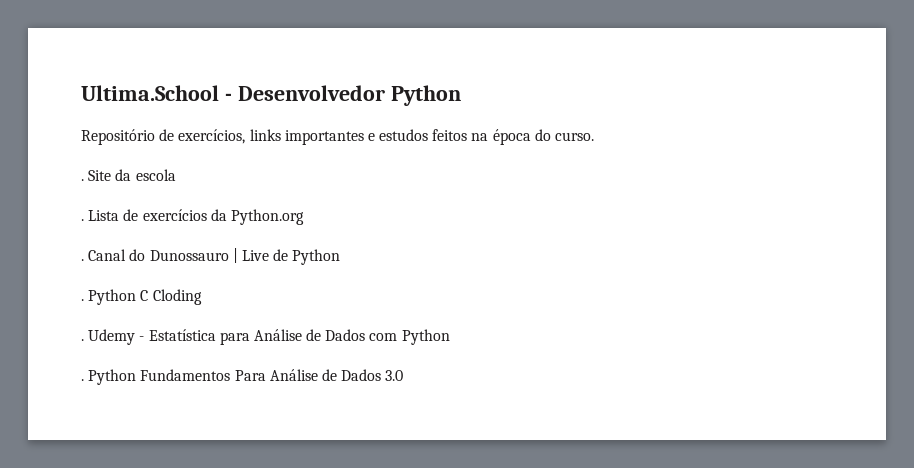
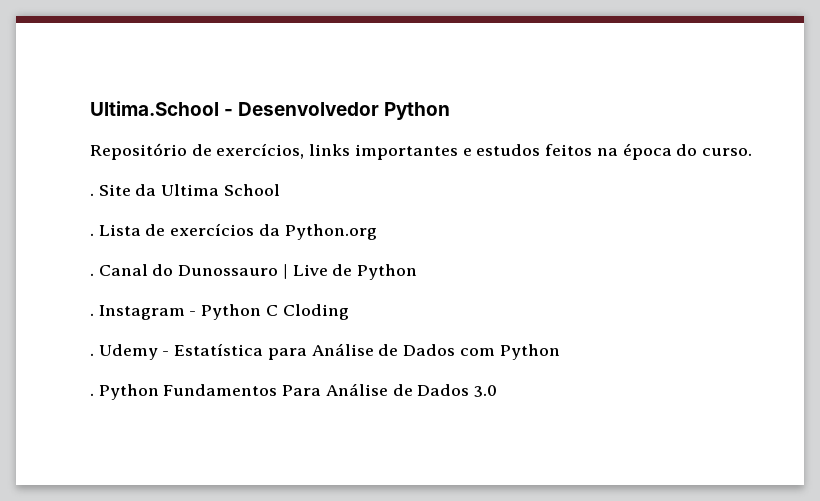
[135,169,176,181] escola -> [161,184,280,196] Ultima School
(84, 300) none -> [98,305,197,320] Instagram -

